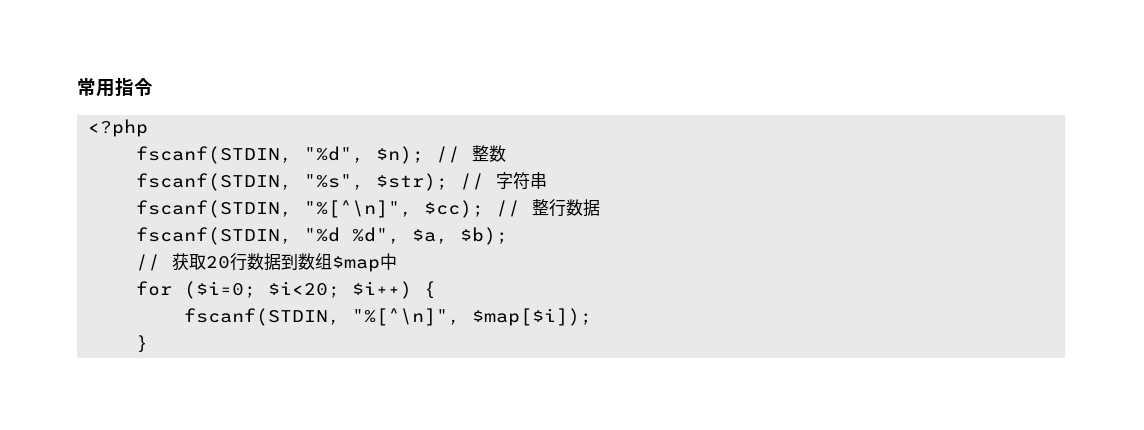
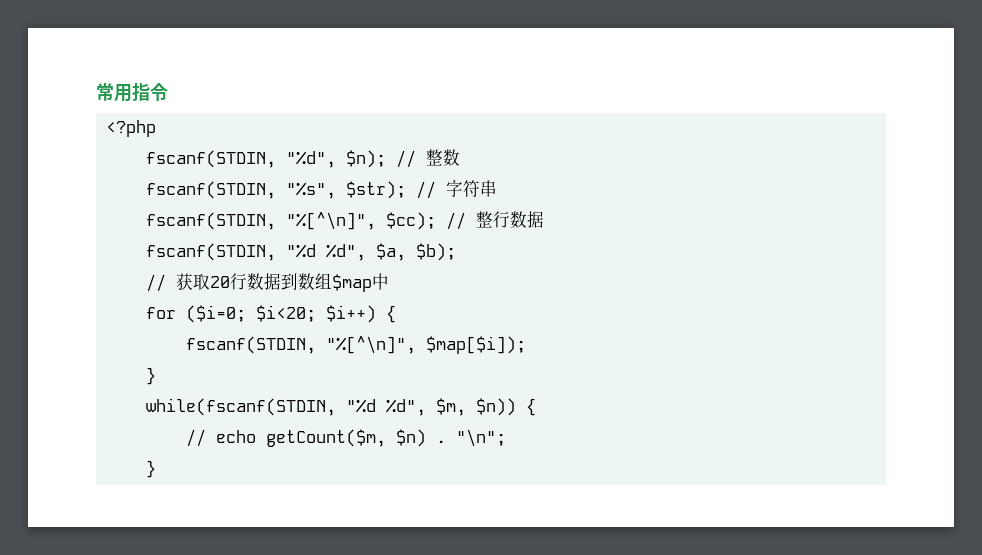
(148, 344) none -> [145,398,536,416] [185,429,506,447] [145,460,156,478] // while(fscanf(STDIN, "%d %d", $m, $n)) { // // echo getCount($m, $n) . "\n"; // }

